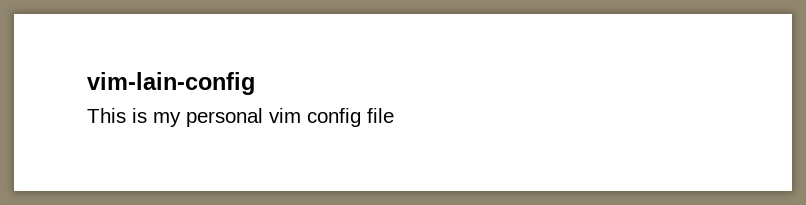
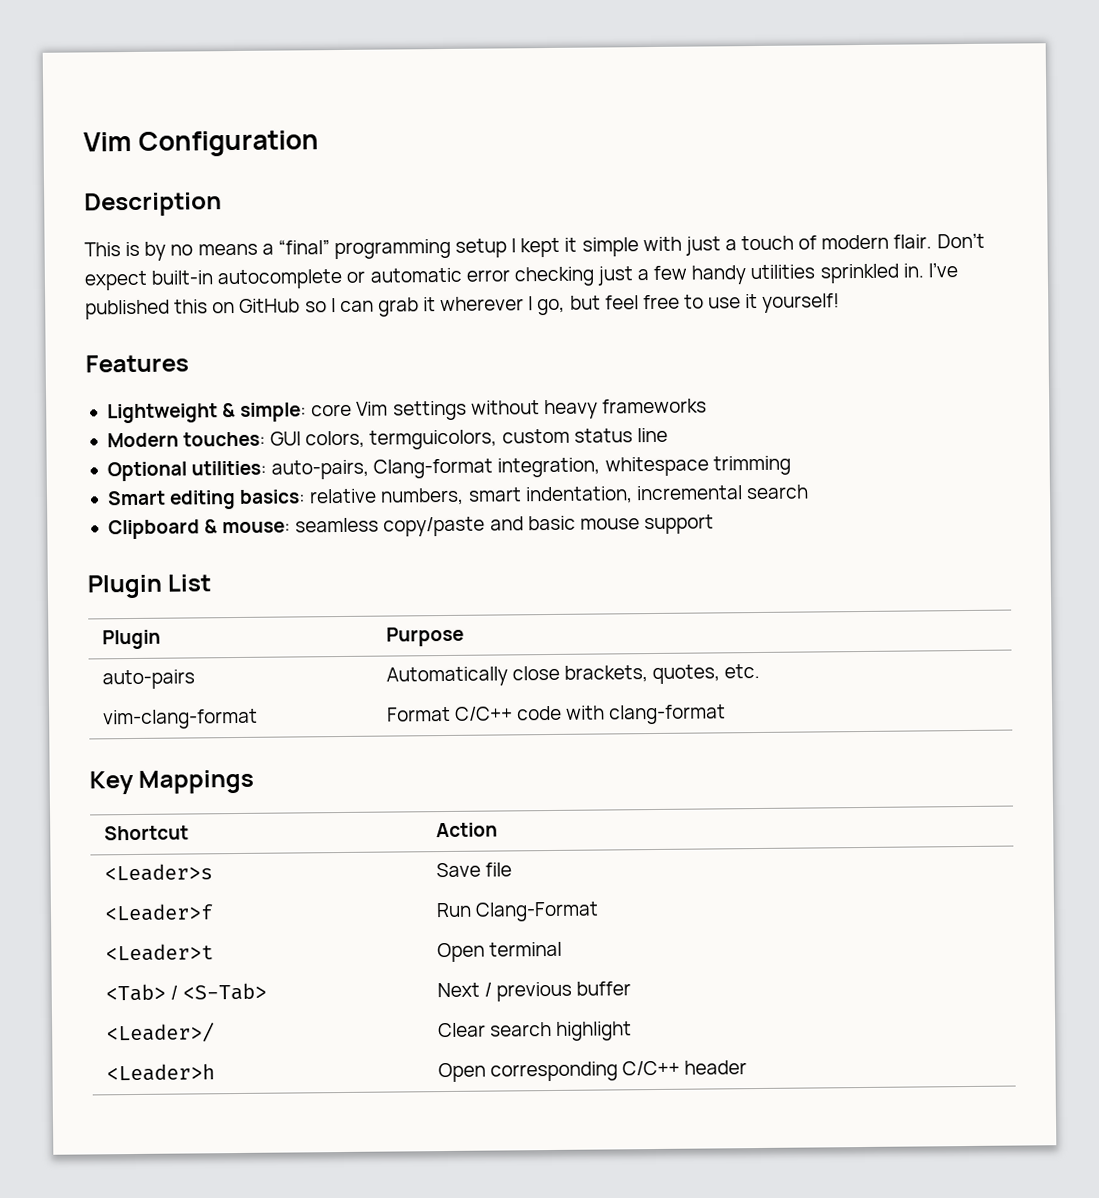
[87,72,255,95] vim-lain-config -> [83,130,320,157] [84,192,222,217] Vim Configuration // Description
[153,108,394,127] my personal vim config file -> [144,232,985,261] [84,262,958,291] [85,293,841,320] [85,354,189,373] [106,398,707,424] [106,427,668,450] [106,455,791,482] [106,484,809,510] [107,514,714,540] [87,574,212,599] [101,629,161,650] [385,626,464,647] [101,669,195,690] [385,663,761,687] [102,708,258,730] [386,704,727,725] [89,769,255,795] [103,825,189,841] [435,822,498,838] [103,863,213,882] [435,862,512,878] [103,903,214,922] [435,901,599,922] [104,943,214,962] [436,941,562,963] [104,982,267,1002] [436,981,631,1002] [105,1022,215,1044] [437,1021,632,1041] [105,1063,215,1082] [437,1060,747,1083] by no means a “final” programming setup I kept it simple with just a touch of modern flair. Don’t expect built‑in autocomplete or automatic error checking just a few handy utilities sprinkled in. I’ve published this on GitHub so I can grab it wherever I go, but feel free to use it yourself! // Features // Lightweight & simple: core Vim settings without heavy frameworks // Modern touches: GUI colors, termguicolors, custom status line // Optional utilities: auto‑pairs, Clang‑format integration, whitespace trimming // Smart editing basics: relative numbers, smart indentation, incremental search // Clipboard & mouse: seamless copy/paste and basic mouse support // Plugin List // Plugin | Purpose // auto-pairs | Automatically close brackets, quotes, etc. // vim-clang-format | Format C/C++ code with clang-format // Key Mappings // Shortcut | Action // <Leader>s | Save file // <Leader>f | Run Clang‑Format // <Leader>t | Open terminal // <Tab> / <S-Tab> | Next / previous buffer // <Leader>/ | Clear search highlight // <Leader>h | Open corresponding C/C++ header

